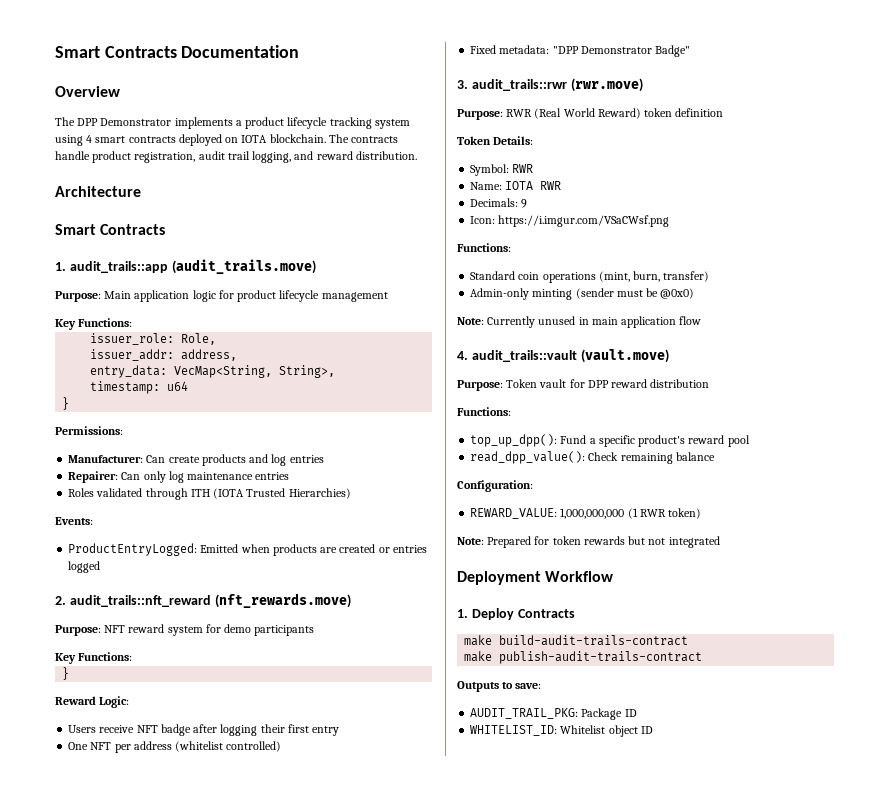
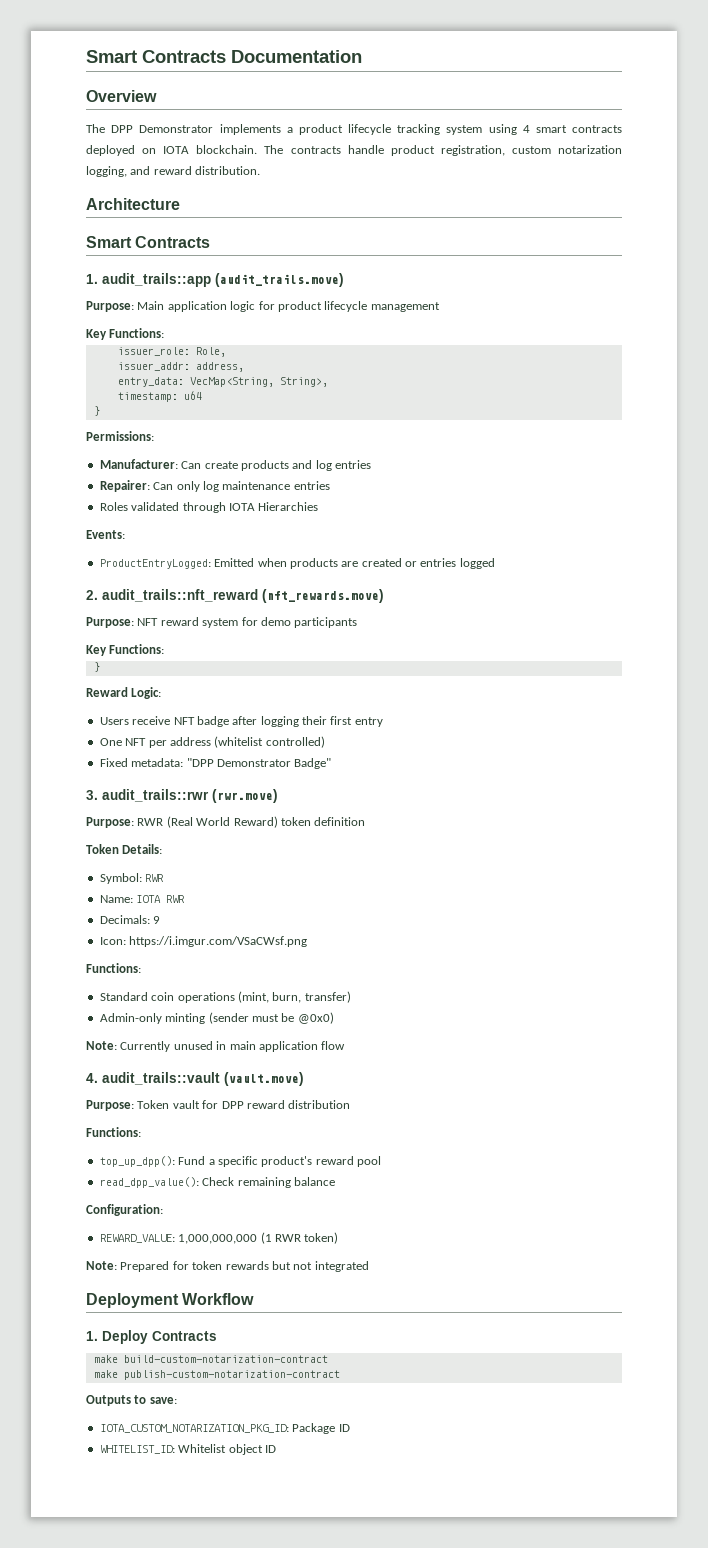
[198,151,250,160] audit trail -> [511,145,622,154] custom notarization
[190,488,351,499] ITH (IOTA Trusted Hierarchies) -> [228,502,319,511] IOTA Hierarchies
[499,635,689,646] [464,651,703,664] build-audit-trails-contract // make publish-audit-trails-contract -> [123,1355,328,1363] [93,1370,340,1380] build-custom-notarization-contract // make publish-custom-notarization-contract
[470,708,579,719] AUDIT_TRAIL_PKG: -> [99,1424,289,1433] IOTA_CUSTOM_NOTARIZATION_PKG_ID:

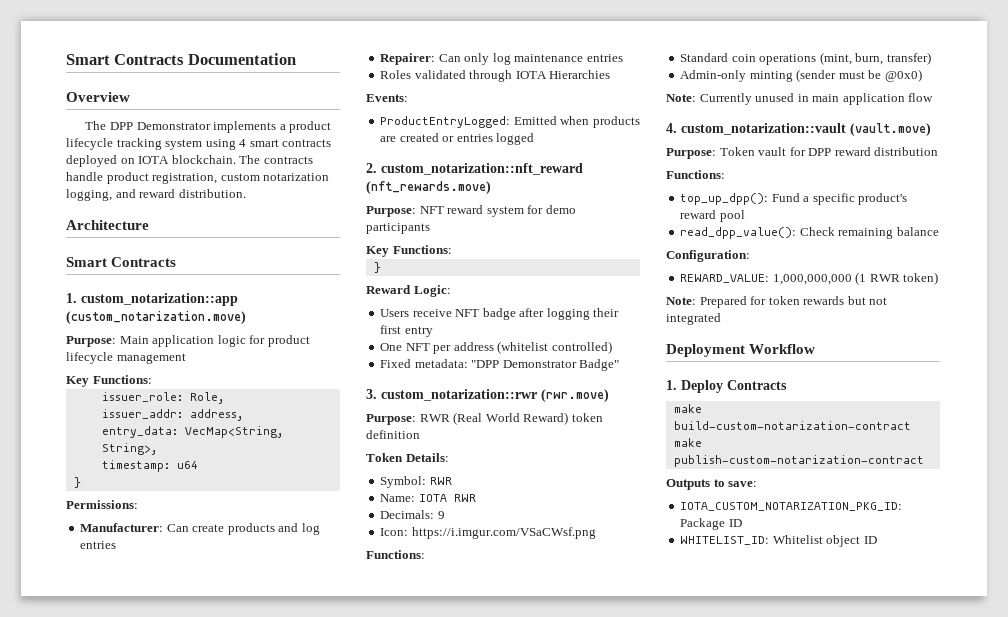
[102,273,344,287] audit_trails::app (audit_trails.move) -> [81,293,238,306] [66,311,246,324] custom_notarization::app (custom_notarization.move)
[102,589,258,602] audit_trails::nft_reward -> [381,163,583,175] custom_notarization::nft_reward
[102,789,209,802] audit_trails::rwr -> [381,389,537,401] custom_notarization::rwr
[102,1072,220,1085] audit_trails::vault -> [681,123,846,135] custom_notarization::vault

